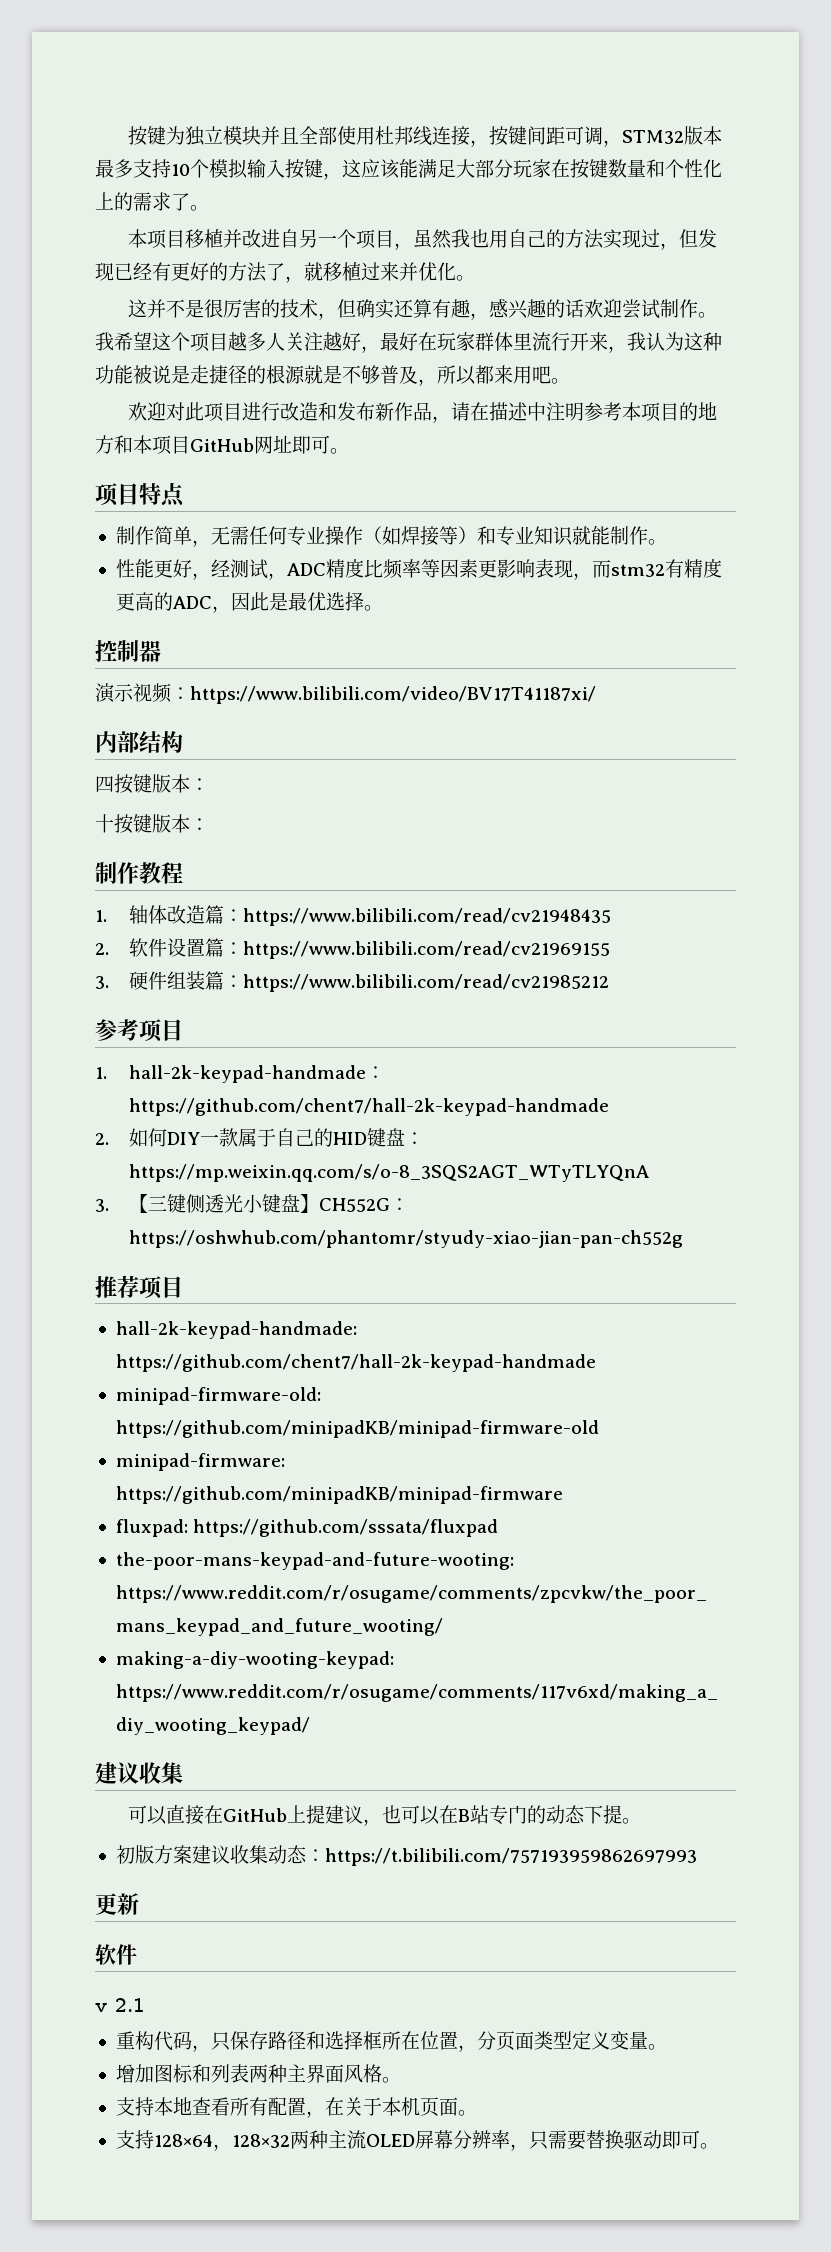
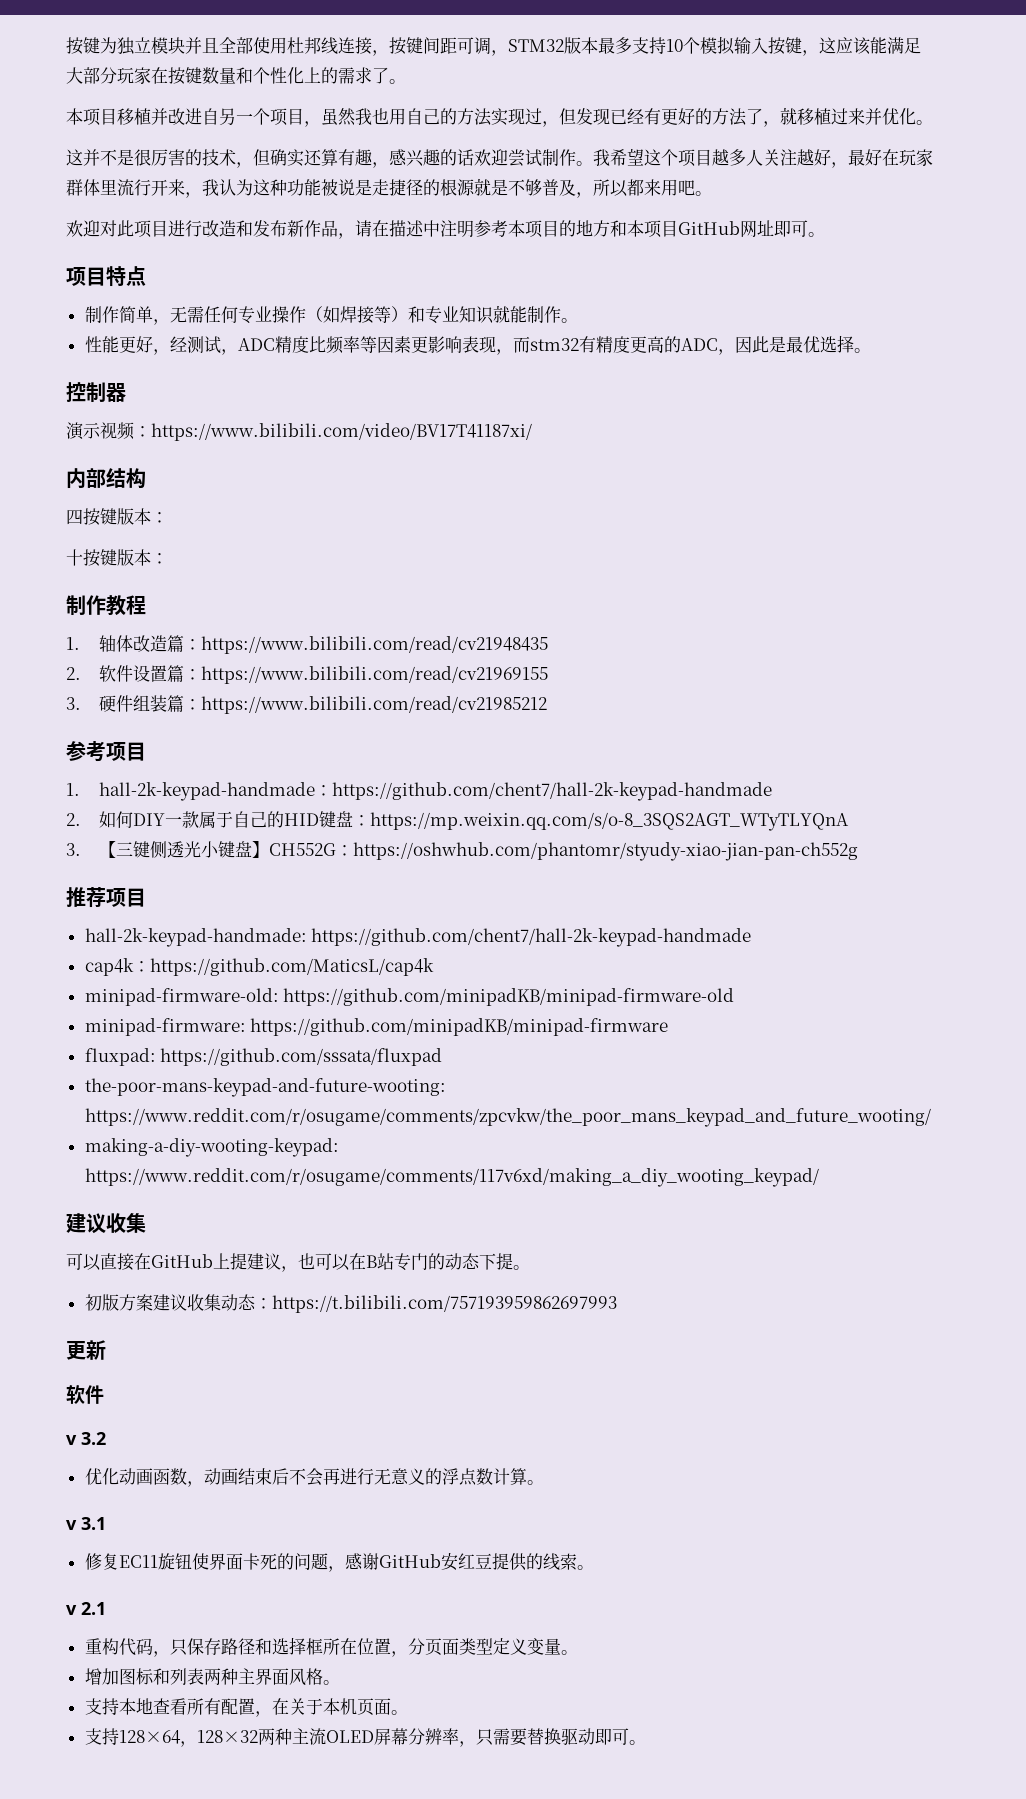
(596, 1363) none -> [84,958,434,976] // cap4k：https://github.com/MaticsL/cap4k
(137, 1954) none -> [66,1432,106,1445] [84,1468,544,1487] [66,1517,106,1530] [84,1553,594,1572] // v 3.2 // 优化动画函数，动画结束后不会再进行无意义的浮点数计算。 // v 3.1 // 修复EC11旋钮使界面卡死的问题，感谢GitHub安红豆提供的线索。

